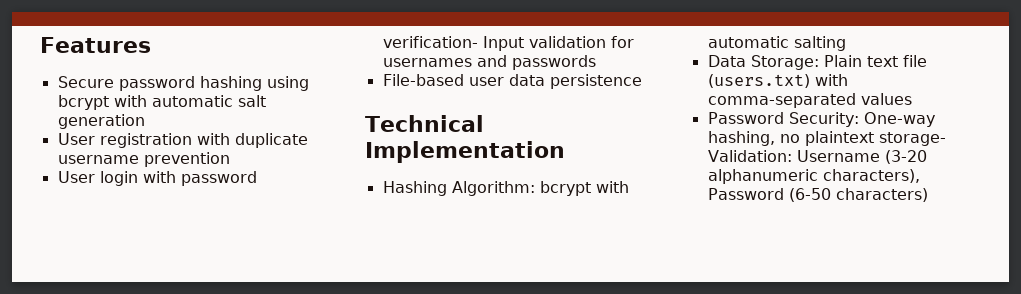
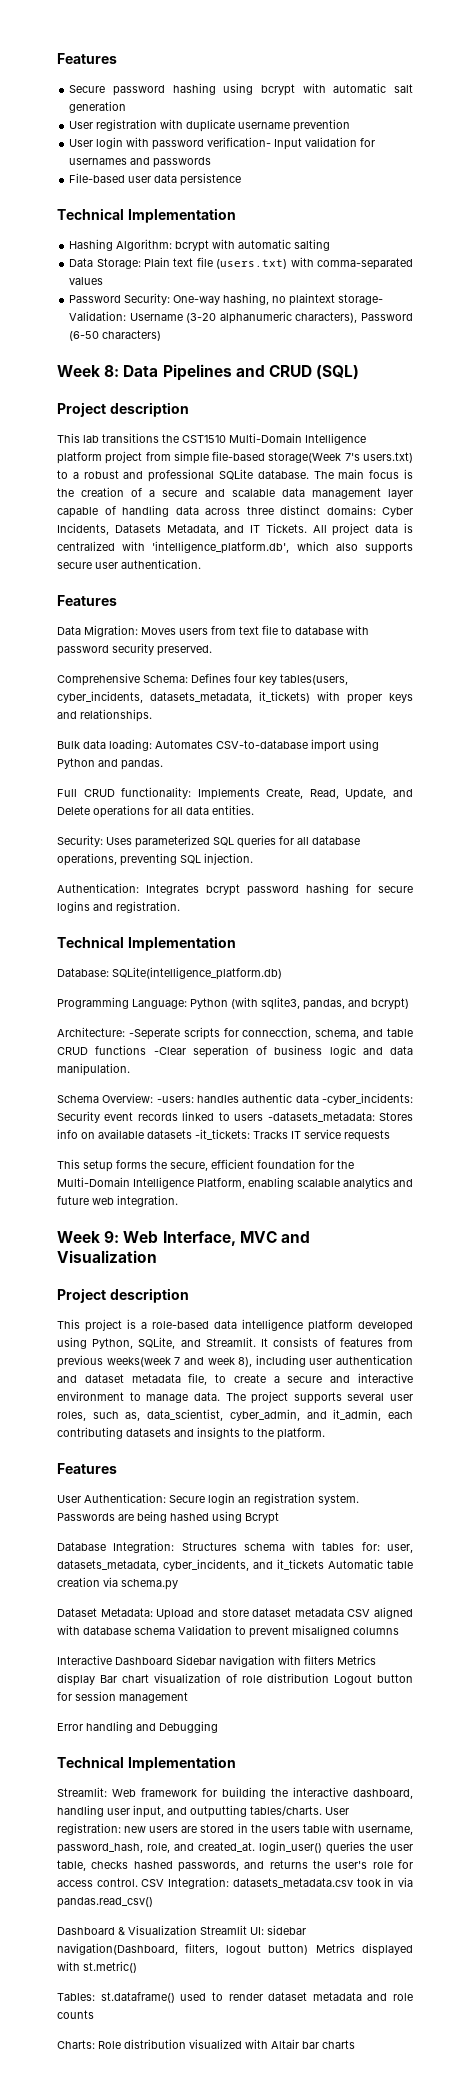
(928, 195) none -> [57,364,360,381] [57,402,189,417] [57,433,366,445] [57,451,413,464] [57,469,414,482] [57,487,413,499] [57,505,413,518] [57,523,413,536] [57,541,413,554] [57,559,201,569] [57,595,117,606] [57,625,369,637] [57,643,212,656] [57,673,348,686] [57,691,413,704] [57,709,152,722] [57,739,379,752] [57,758,163,770] [57,787,413,800] [57,805,254,818] [57,835,360,848] [57,853,253,866] [57,883,413,896] [57,901,180,913] [57,936,236,951] [57,967,282,980] [57,997,409,1010] [57,1027,413,1040] [57,1045,413,1058] [57,1063,130,1076] [57,1093,414,1105] [57,1111,413,1123] [57,1129,390,1142] [57,1159,354,1172] [57,1177,413,1189] [57,1195,178,1207] [57,1231,310,1246] [57,1250,157,1263] [57,1288,189,1303] [57,1319,413,1332] [57,1337,414,1349] [57,1355,413,1368] [57,1373,413,1385] [57,1391,413,1404] [57,1409,413,1421] [57,1427,325,1440] [57,1463,117,1474] [57,1493,359,1505] [57,1511,279,1524] [57,1541,413,1553] [57,1559,413,1571] [57,1577,178,1590] [57,1607,413,1620] [57,1625,399,1638] [57,1655,376,1667] [57,1673,413,1686] [57,1691,188,1703] [57,1721,218,1733] [57,1756,236,1771] [57,1787,413,1799] [57,1805,349,1818] [57,1823,413,1835] [57,1841,413,1854] [57,1860,413,1872] [57,1877,414,1889] [57,1897,153,1908] [57,1925,306,1935] [57,1943,413,1956] [57,1961,137,1973] [57,1992,413,2003] [57,2010,94,2019] [57,2039,355,2049] // Week 8: Data Pipelines and CRUD (SQL) // Project description // This lab transitions the CST1510 Multi-Domain Intelligence platform project from simple file-based storage(Week 7's users.txt) to a robust and professional SQLite database. The main focus is the creation of a secure and scalable data management layer capable of handling data across three distinct domains: Cyber Incidents, Datasets Metadata, and IT Tickets. All project data is centralized with 'intelligence_platform.db', which also supports secure user authentication. // Features // Data Migration: Moves users from text file to database with password security preserved. // Comprehensive Schema: Defines four key tables(users, cyber_incidents, datasets_metadata, it_tickets) with proper keys and relationships. // Bulk data loading: Automates CSV-to-database import using Python and pandas. // Full CRUD functionality: Implements Create, Read, Update, and Delete operations for all data entities. // Security: Uses parameterized SQL queries for all database operations, preventing SQL injection. // Authentication: Integrates bcrypt password hashing for secure logins and registration. // Technical Implementation // Database: SQLite(intelligence_platform.db) // Programming Language: Python (with sqlite3, pandas, and bcrypt) // Architecture: -Seperate scripts for connecction, schema, and table CRUD functions -Clear seperation of business logic and data manipulation. // Schema Overview: -users: handles authentic data -cyber_incidents: Security event records linked to users -datasets_metadata: Stores info on available datasets -it_tickets: Tracks IT service requests // This setup forms the secure, efficient foundation for the Multi-Domain Intelligence Platform, enabling scalable analytics and future web integration. // Week 9: Web Interface, MVC and Visualization // Project description // This project is a role-based data intelligence platform developed using Python, SQLite, and Streamlit. It consists of features from previous weeks(week 7 and week 8), including user authentication and dataset metadata file, to create a secure and interactive environment to manage data. The project supports several user roles, such as, data_scientist, cyber_admin, and it_admin, each contributing datasets and insights to the platform. // Features // User Authentication: Secure login an registration system. Passwords are being hashed using Bcrypt // Database Integration: Structures schema with tables for: user, datasets_metadata, cyber_incidents, and it_tickets Automatic table creation via schema.py // Dataset Metadata: Upload and store dataset metadata CSV aligned with database schema Validation to prevent misaligned columns // Interactive Dashboard Sidebar navigation with filters Metrics display Bar chart visualization of role distribution Logout button for session management // Error handling and Debugging // Technical Implementation // Streamlit: Web framework for building the interactive dashboard, handling user input, and outputting tables/charts. User registration: new users are stored in the users table with username, password_hash, role, and created_at. login_user() queries the user table, checks hashed passwords, and returns the user's role for access control. CSV Integration: datasets_metadata.csv took in via pandas.read_csv() // Dashboard & Visualization Streamlit UI: sidebar navigation(Dashboard, filters, logout button) Metrics displayed with st.metric() // Tables: st.dataframe() used to render dataset metadata and role counts // Charts: Role distribution visualized with Altair bar charts

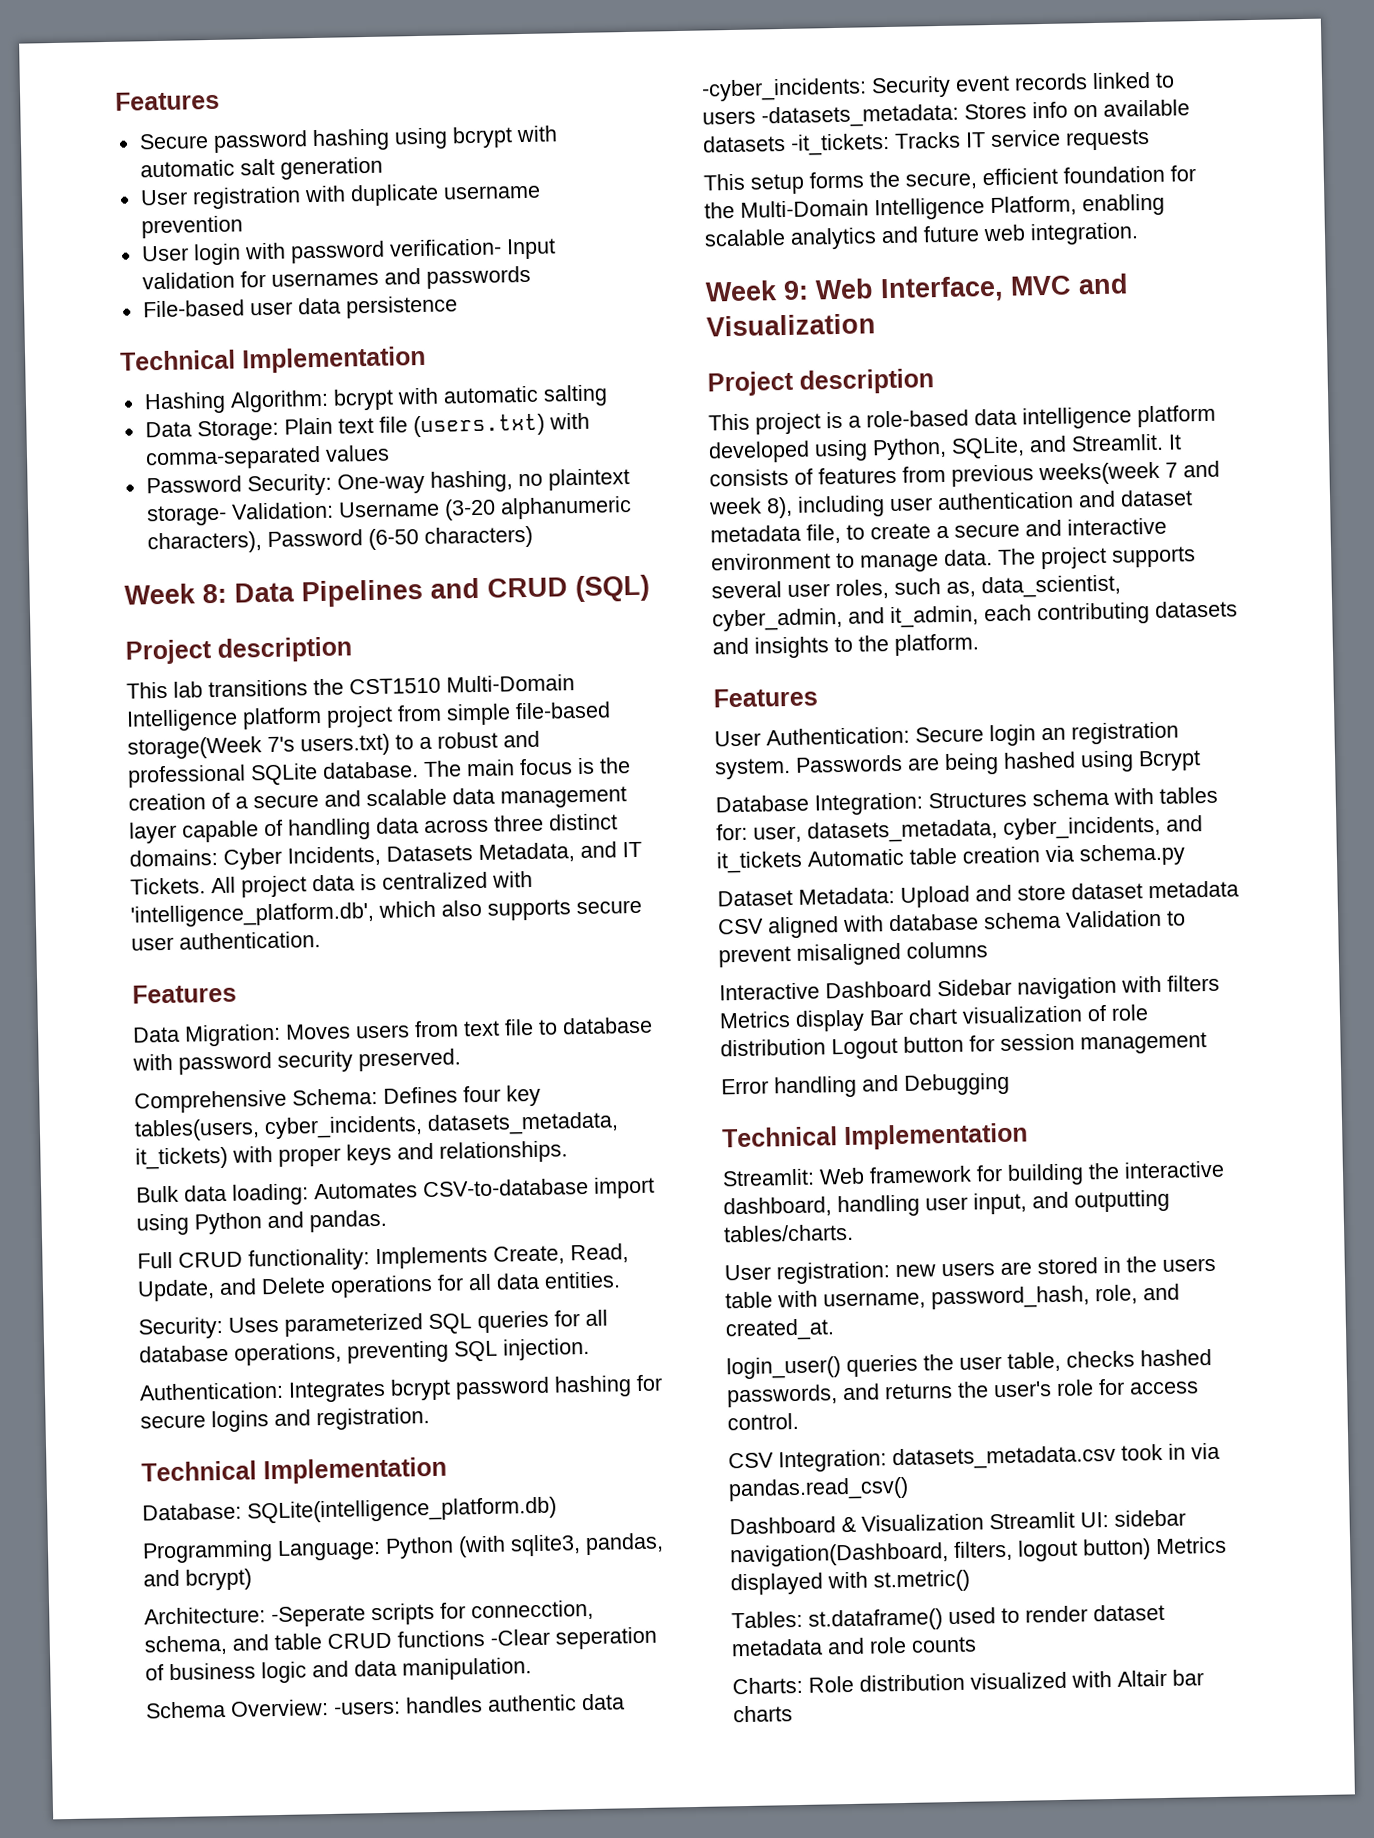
(322, 1811) none -> (854, 1233) //
(255, 1847) none -> (835, 1330) //
(138, 1882) none -> (799, 1421) //

